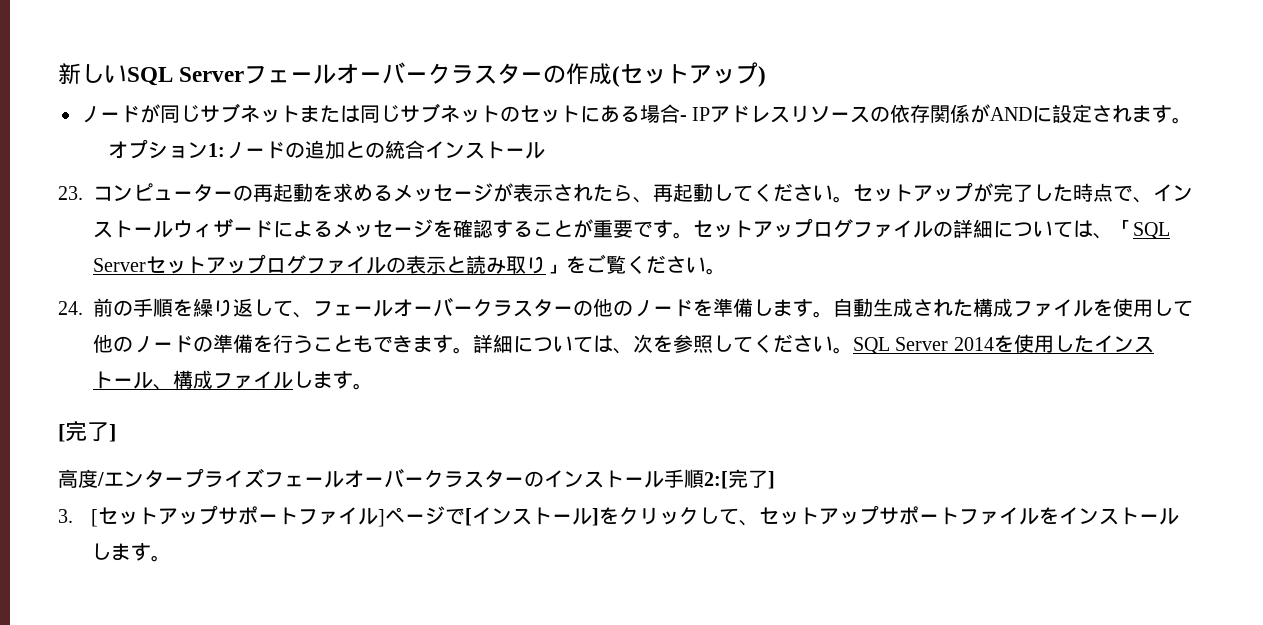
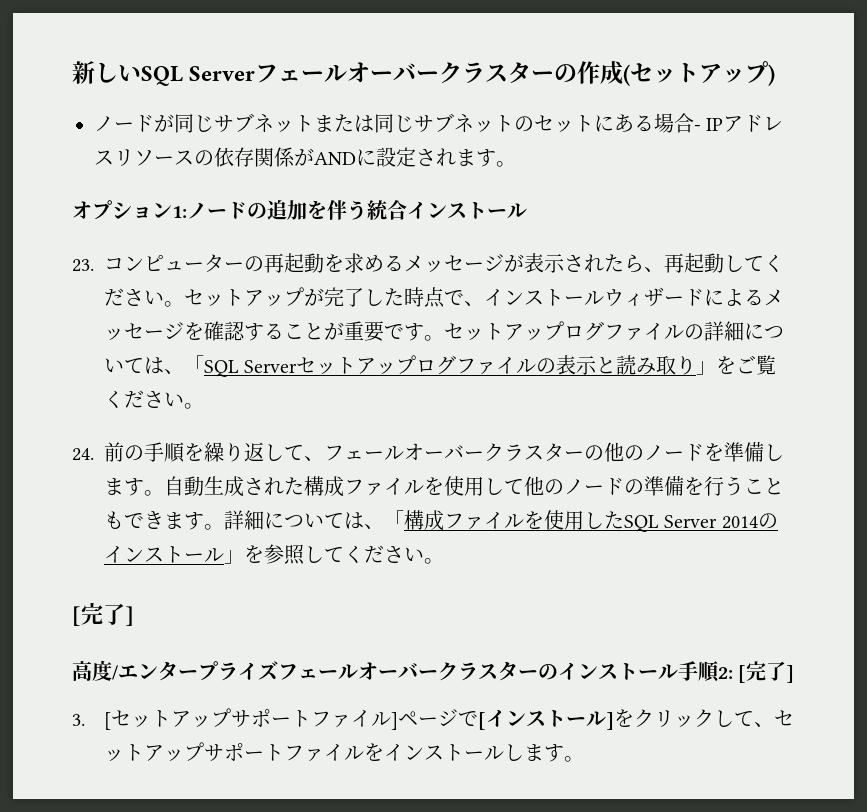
[345,141,386,158] との -> [307,200,367,220] を伴う
[633,334,653,353] 次 -> [384,510,778,532] [104,546,244,564] 「構成ファイルを使用したSQL Server 2014のインストール」
[853,334,1154,354] [93,370,373,390] SQL Server 2014を使用したインストール、構成ファイルします。 -> (444, 561) none
[704,471,728,489] 2:[ -> [718,665,747,683] 2: [

